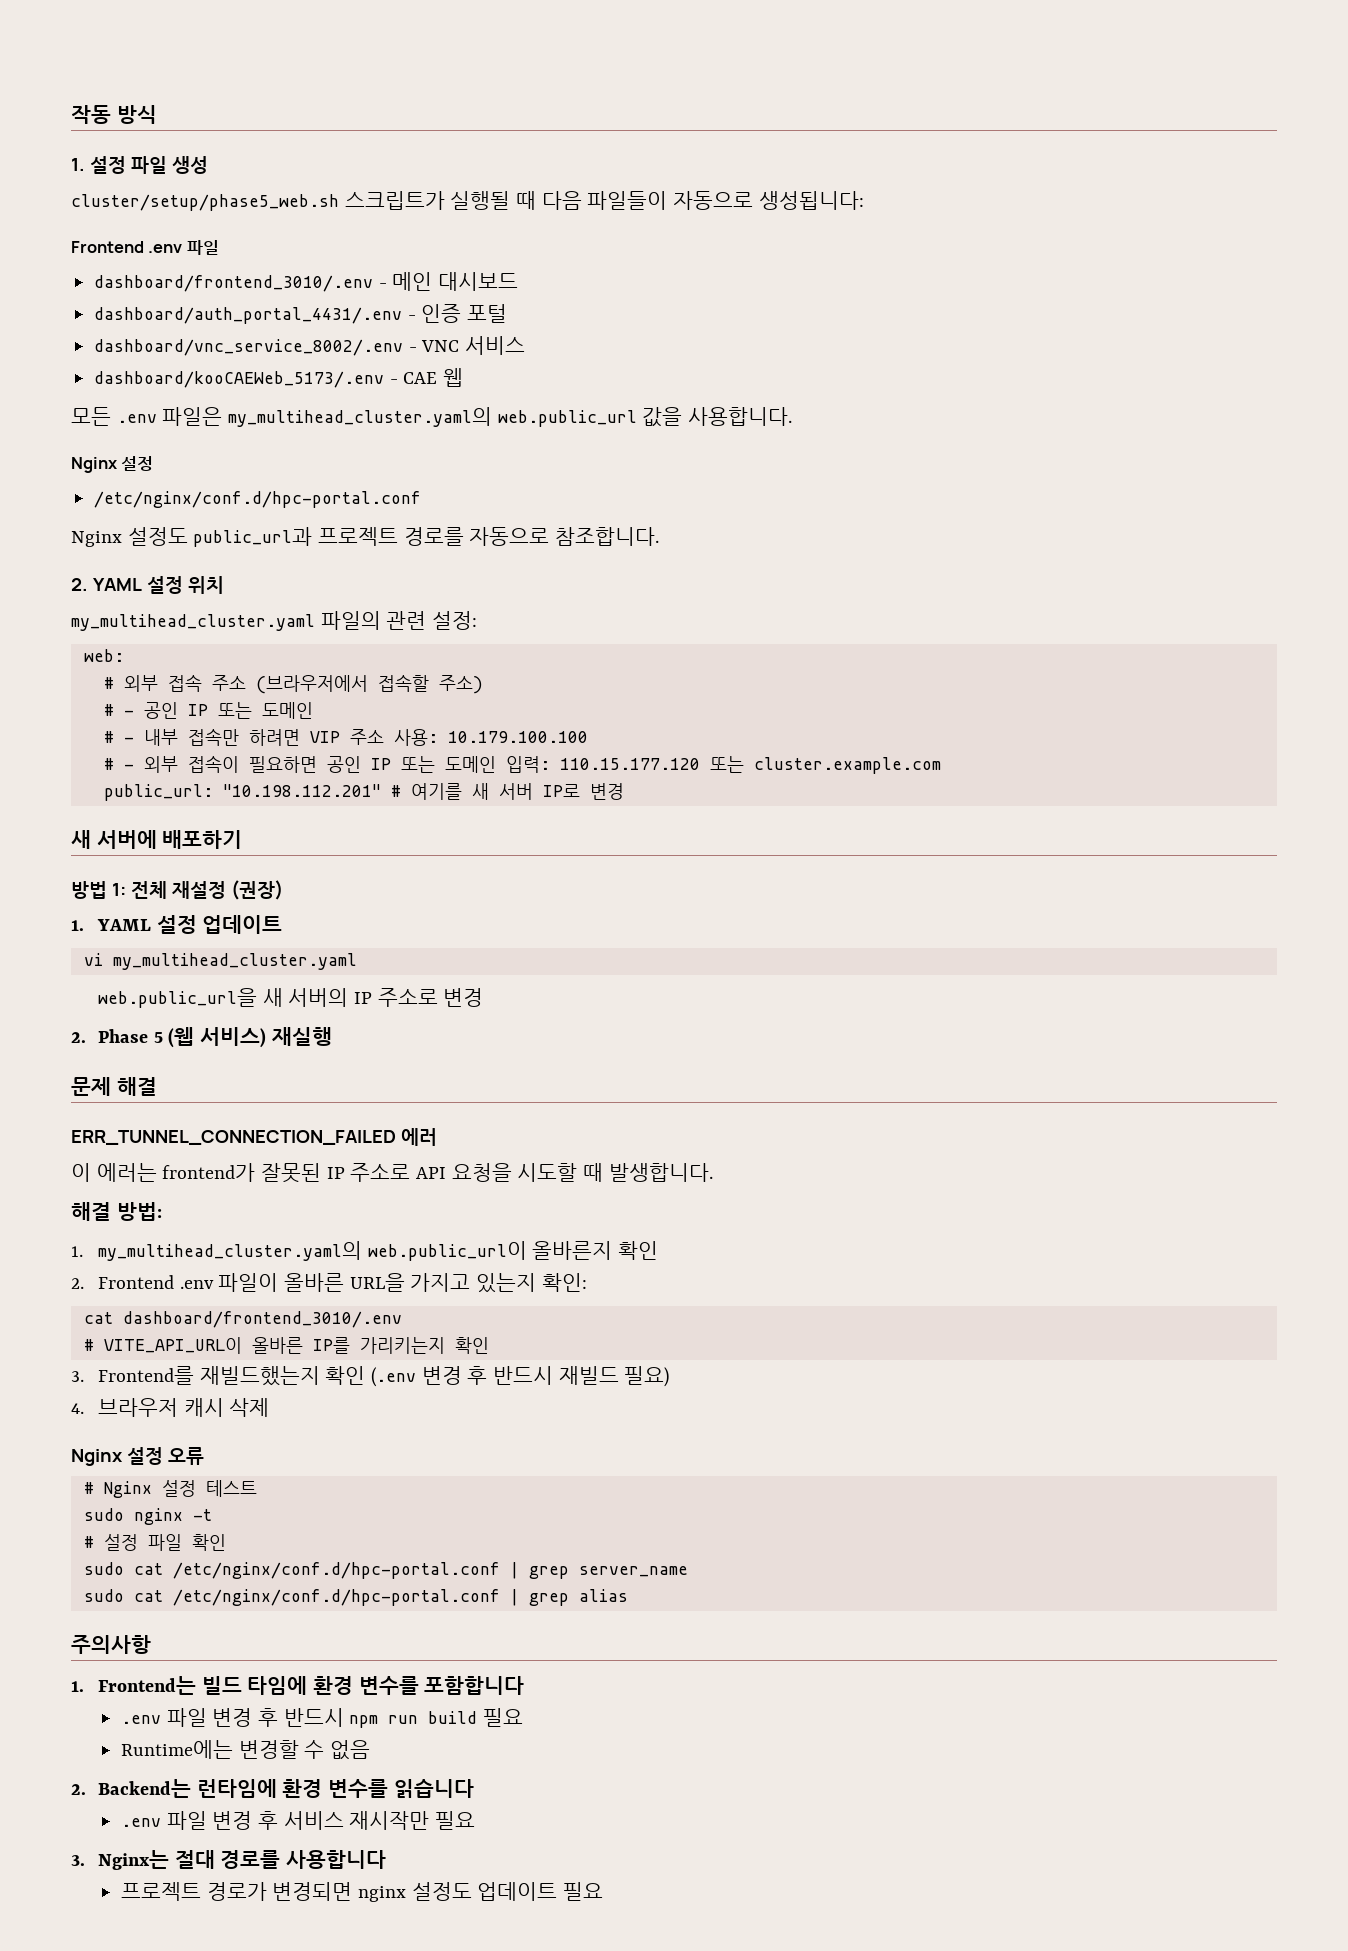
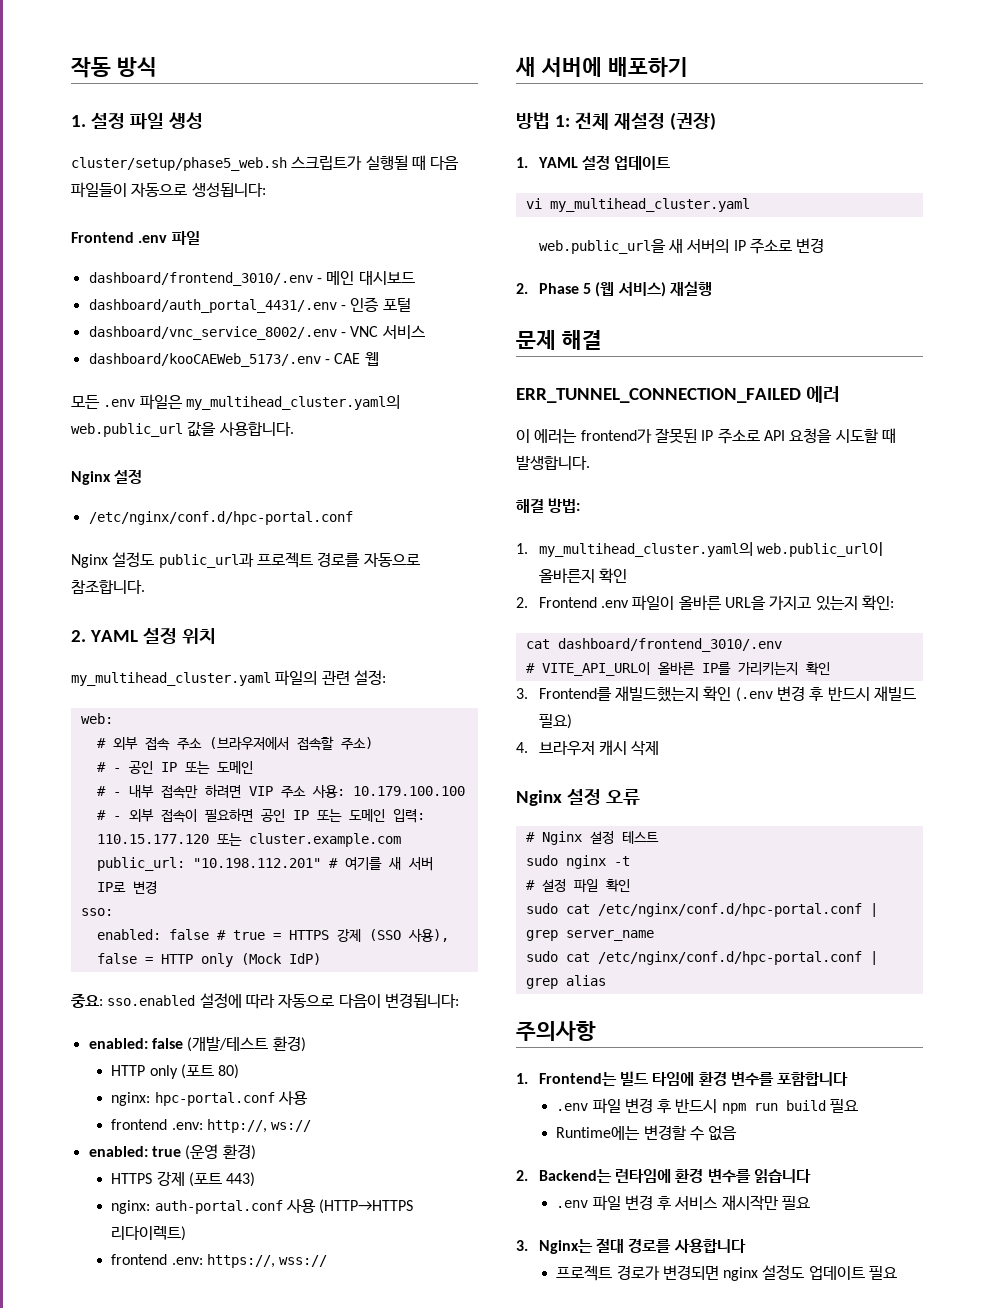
(624, 791) none -> [80,908,113,916] [96,928,449,942] [96,953,321,967] [71,993,459,1009] [88,1036,306,1052] [111,1064,240,1079] [111,1091,308,1106] [111,1119,312,1133] [88,1144,256,1160] [111,1171,256,1187] [111,1199,414,1214] [111,1226,187,1241] [111,1254,328,1268] // sso: // enabled: false # true = HTTPS 강제 (SSO 사용), false = HTTP only (Mock IdP) // 중요: sso.enabled 설정에 따라 자동으로 다음이 변경됩니다: // enabled: false (개발/테스트 환경) // HTTP only (포트 80) // nginx: hpc-portal.conf 사용 // frontend .env: http://, ws:// // enabled: true (운영 환경) // HTTPS 강제 (포트 443) // nginx: auth-portal.conf 사용 (HTTP→HTTPS 리다이렉트) // frontend .env: https://, wss://

